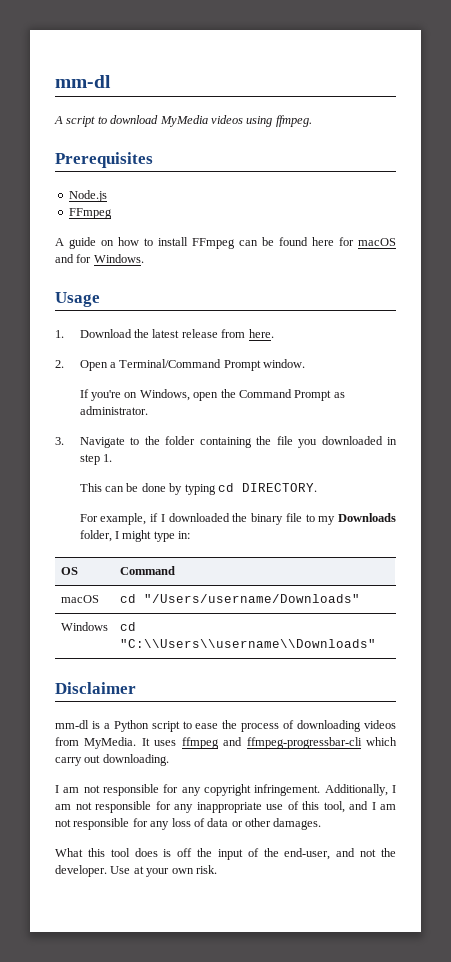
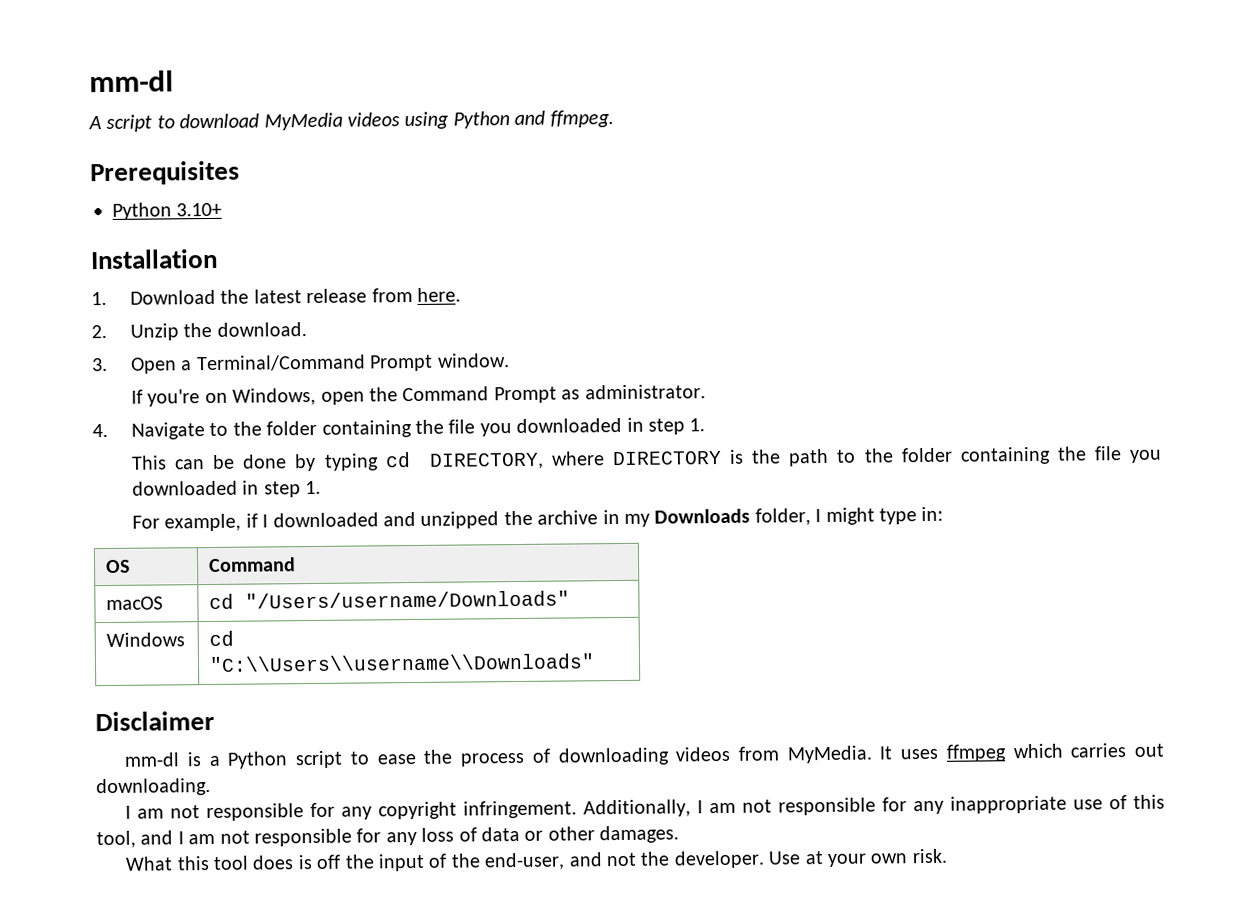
(273, 121) none -> [452,110,546,129] Python and
[68,190,107,202] [68,208,112,219] [55,237,396,249] [55,254,144,263] [55,292,100,307] Node.js // FFmpeg // A guide on how to install FFmpeg can be found here for macOS and for Windows. // Usage -> [112,202,223,220] [90,248,218,270] Python 3.10+ // Installation
(64, 364) none -> [130,322,307,341] [92,357,108,372] Unzip the download. // 3.
[55,437,64,445] 3. -> [92,423,108,438] 4.
[241,483,317,492] DIRECTORY. -> [428,446,1163,470] [132,480,322,498] DIRECTORY, where DIRECTORY is the path to the folder containing the file you downloaded in step 1.
[232,513,315,525] the binary file to -> [383,509,620,529] and unzipped the archive in
[223,737,397,749] [55,757,82,766] and ffmpeg-progressbar-cli which carry -> [1012,743,1127,759] which carries

